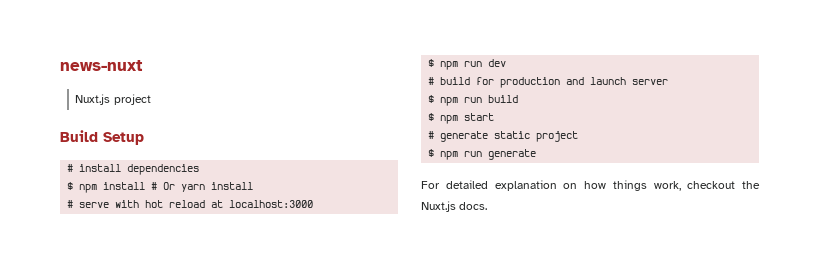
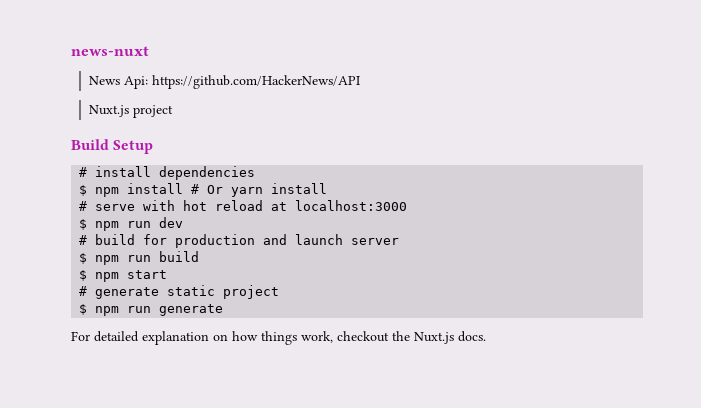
(143, 65) none -> [88,75,360,89] // News Api: https://github.com/HackerNews/API

